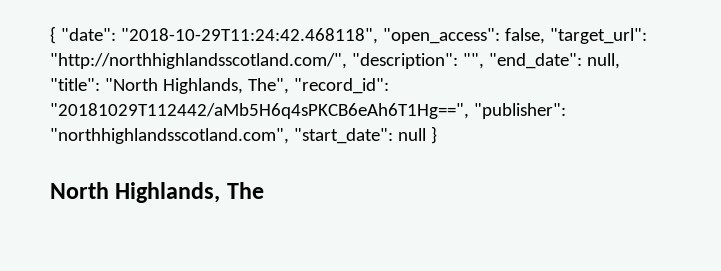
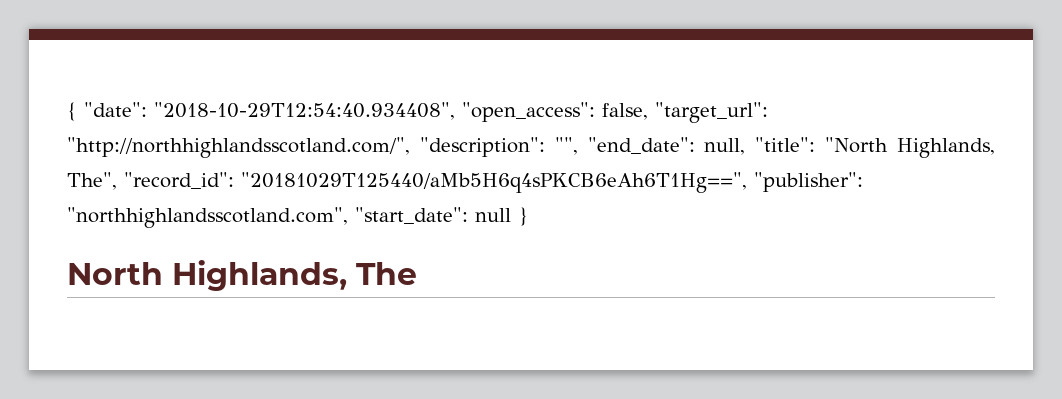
[120,28,378,44] "2018-10-29T11:24:42.468118", -> [154,102,455,120] "2018-10-29T12:54:40.934408",
[50,103,469,119] "20181029T112442/aMb5H6q4sPKCB6eAh6T1Hg==", -> [241,172,747,193] "20181029T125440/aMb5H6q4sPKCB6eAh6T1Hg==",

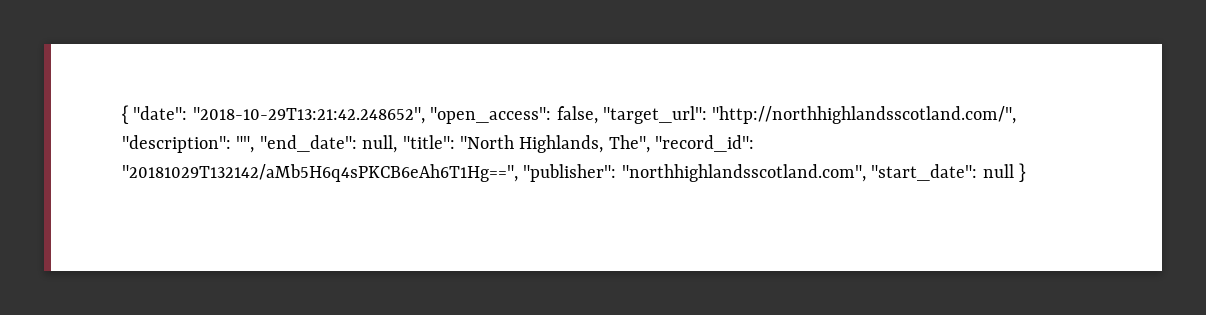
[154,102,455,120] "2018-10-29T12:54:40.934408", -> [192,107,425,124] "2018-10-29T13:21:42.248652",
[241,172,747,193] "20181029T125440/aMb5H6q4sPKCB6eAh6T1Hg==", -> [122,164,518,182] "20181029T132142/aMb5H6q4sPKCB6eAh6T1Hg==",
[67,260,417,291] // North Highlands, The -> (1026, 172) none

